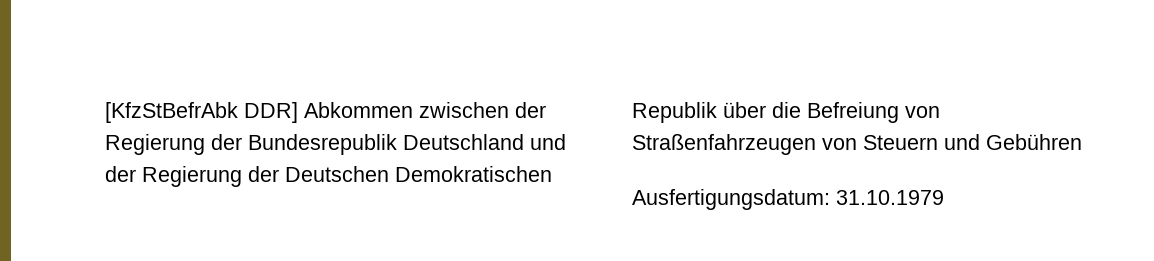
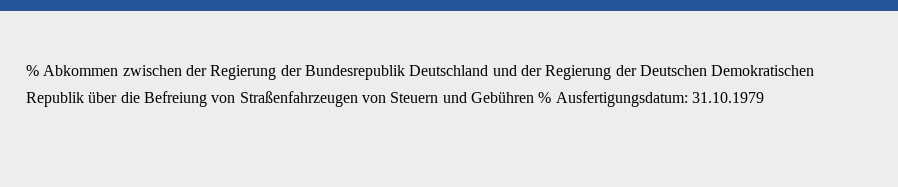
[105,102,298,123] [KfzStBefrAbk DDR] -> [26,65,39,76] %
(1082, 142) // -> [538,92,552,103] %

